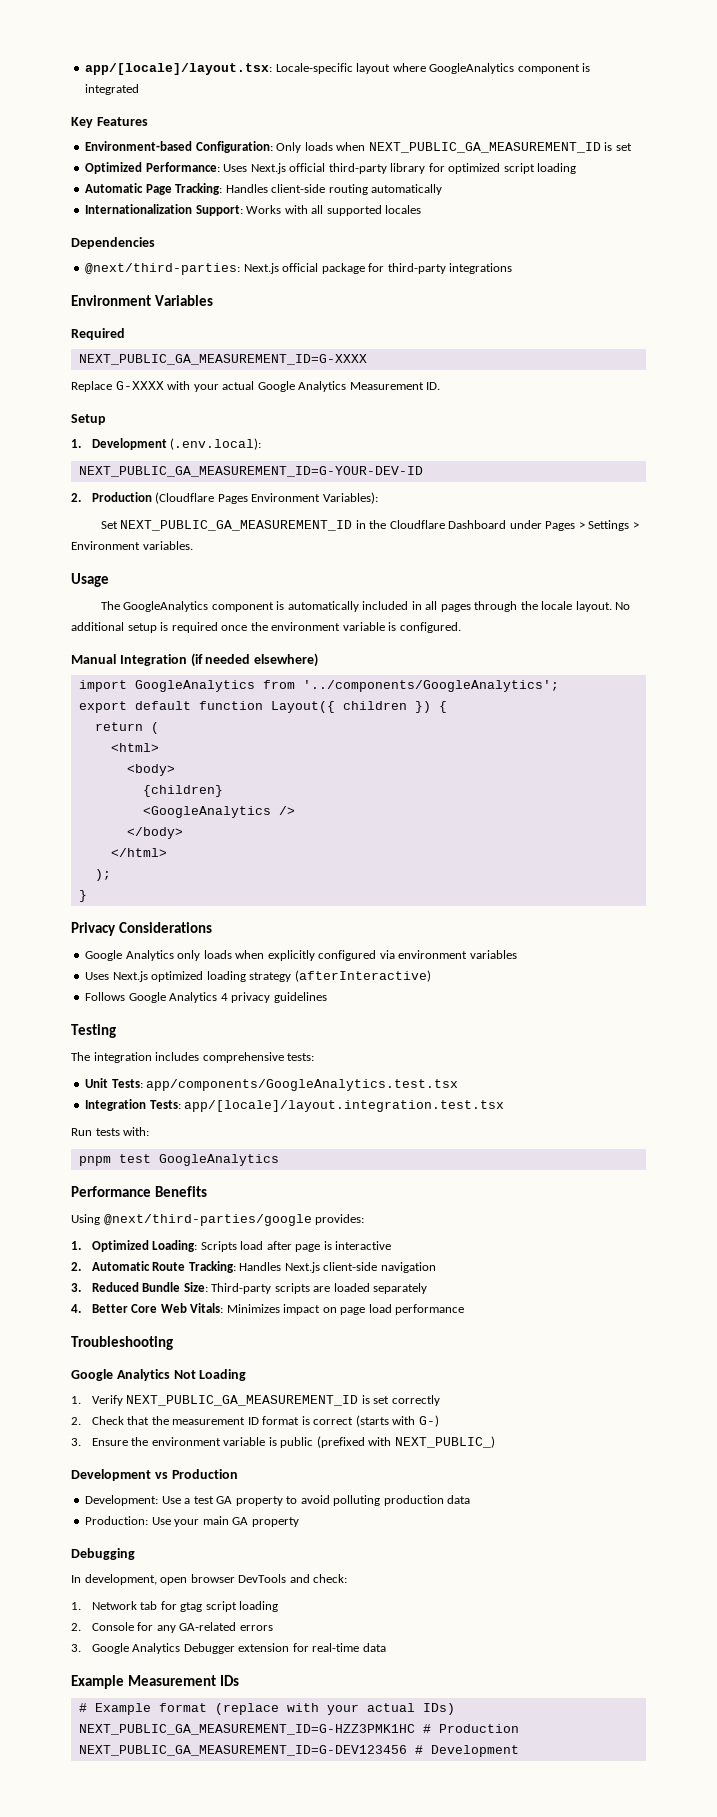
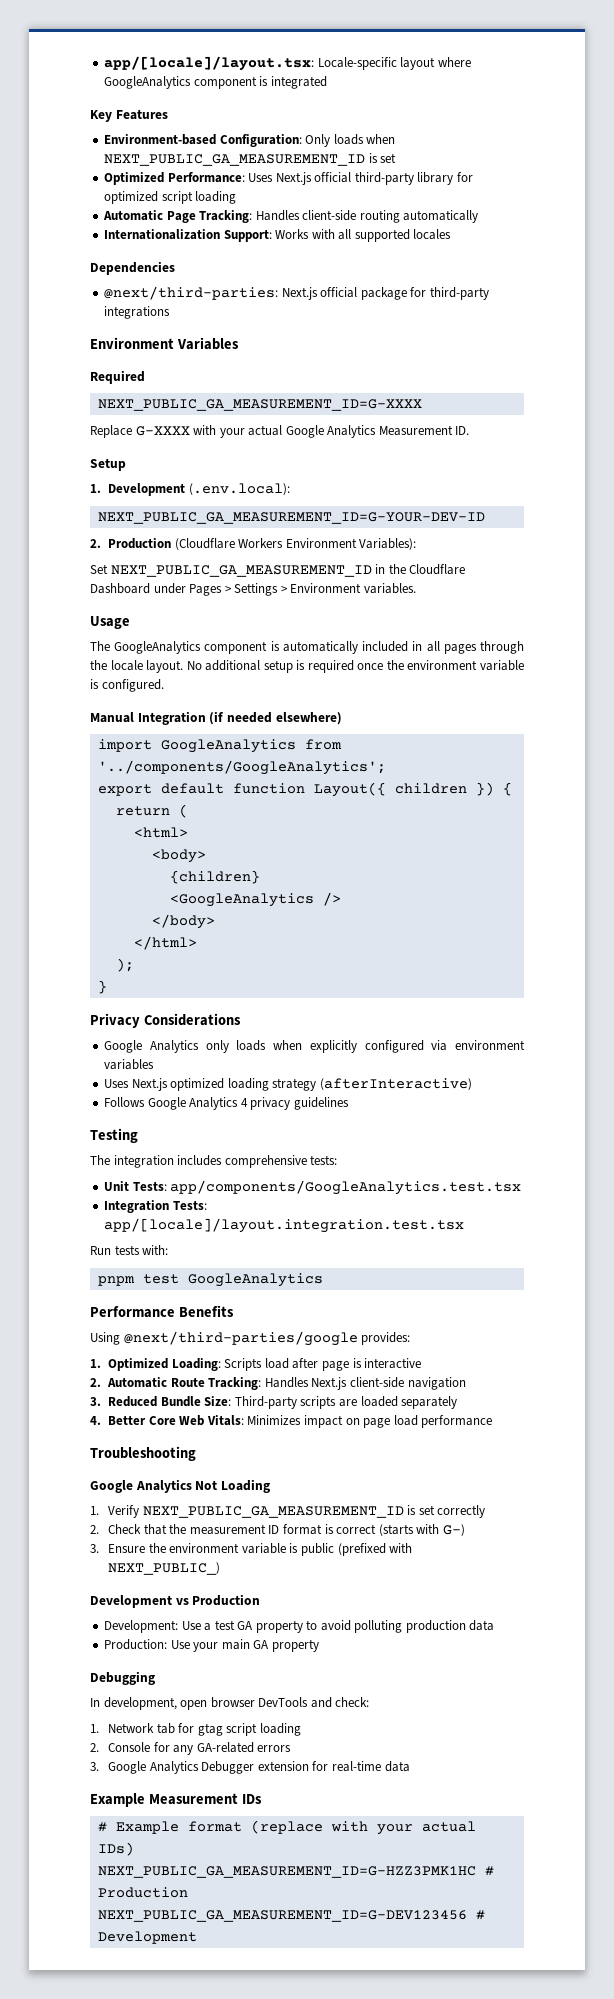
[217,494,248,504] Pages -> [238,538,284,548] Workers

